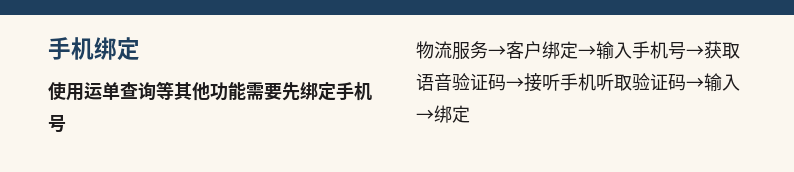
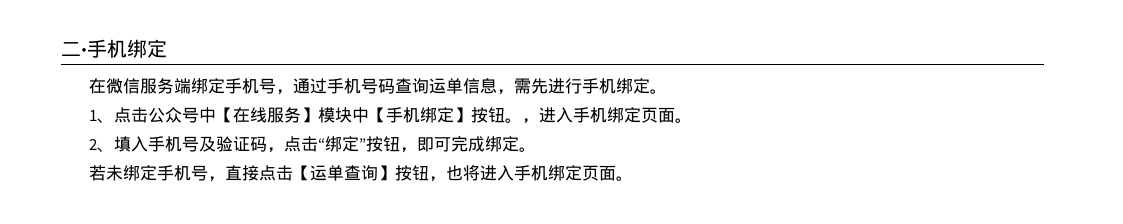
(48, 48) none -> [61,42,87,56] 二·
[48,81,372,101] [48,115,66,132] [416,41,740,60] [416,73,740,92] [416,105,470,123] 使用运单查询等其他功能需要先绑定手机号 // 物流服务→客户绑定→输入手机号→获取语音验证码→接听手机听取验证码→输入→绑定 -> [88,78,667,95] [88,107,692,124] [88,136,536,153] [88,165,633,182] 在微信服务端绑定手机号，通过手机号码查询运单信息，需先进行手机绑定。 // 1、点击公众号中【在线服务】模块中【手机绑定】按钮。，进入手机绑定页面。 // 2、填入手机号及验证码，点击“绑定”按钮，即可完成绑定。 // 若未绑定手机号，直接点击【运单查询】按钮，也将进入手机绑定页面。

